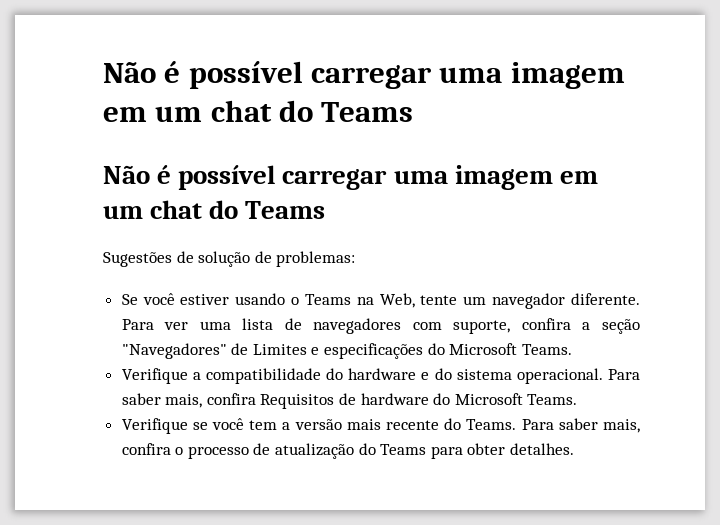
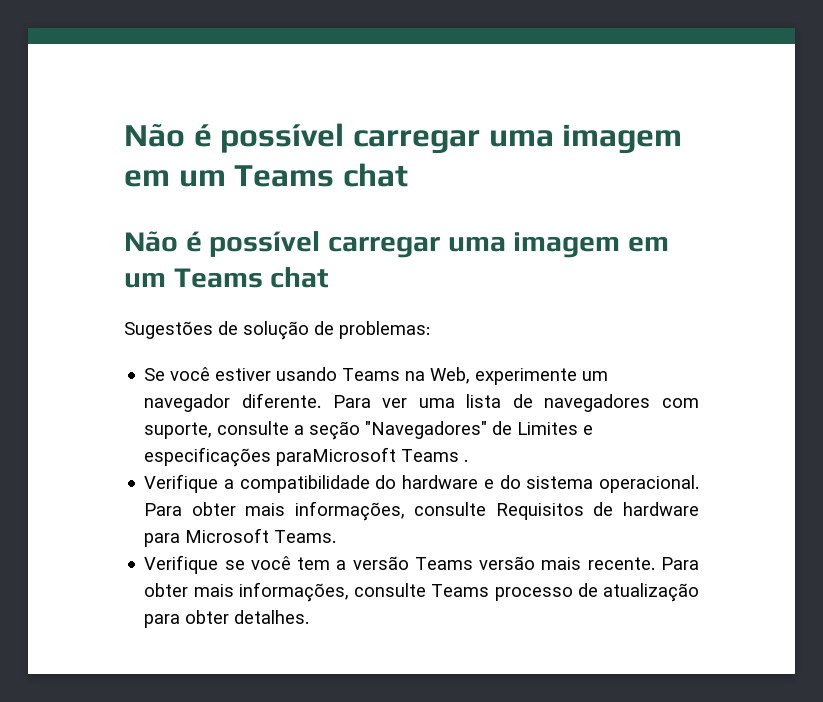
[103,61,625,89] [103,100,414,122] [103,165,598,190] [103,200,326,219] Não é possível carregar uma imagem em um chat do Teams // Não é possível carregar uma imagem em um chat do Teams -> [124,123,683,154] [124,163,408,187] [124,231,670,258] [124,267,330,288] Não é possível carregar uma imagem em um Teams chat // Não é possível carregar uma imagem em um Teams chat
[291,297,300,305] o -> (338, 374) none
[420,295,458,305] tente -> [475,368,578,385] experimente
[521,318,571,330] confira -> [217,421,290,435] consulte
[427,343,572,355] do Microsoft Teams. -> [276,447,469,466] paraMicrosoft Teams .
[121,393,256,408] saber mais, confira -> [191,501,487,521] obter mais informações, consulte
[433,393,451,405] do -> [144,533,181,547] para
[346,418,640,433] [121,443,184,455] mais recente do Teams. Para saber mais, confira o -> [414,556,699,570] [144,582,490,602] Teams versão mais recente. Para obter mais informações, consulte Teams
[358,443,427,455] do Teams -> (699, 592) none

